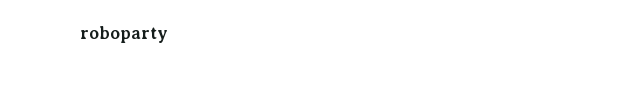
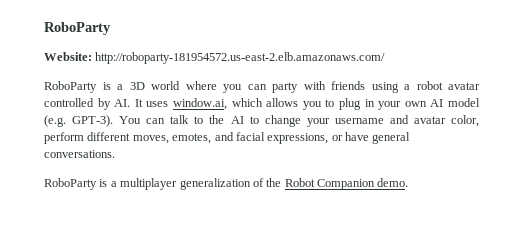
[80,26,168,43] roboparty -> [44,22,111,35] [44,52,386,64] [44,81,480,93] [44,98,481,110] [44,115,479,127] [44,132,411,144] [44,150,115,158] [44,178,409,190] RoboParty // Website: http://roboparty-181954572.us-east-2.elb.amazonaws.com/ // RoboParty is a 3D world where you can party with friends using a robot avatar controlled by AI. It uses window.ai, which allows you to plug in your own AI model (e.g. GPT-3). You can talk to the AI to change your username and avatar color, perform different moves, emotes, and facial expressions, or have general conversations. // RoboParty is a multiplayer generalization of the Robot Companion demo.

